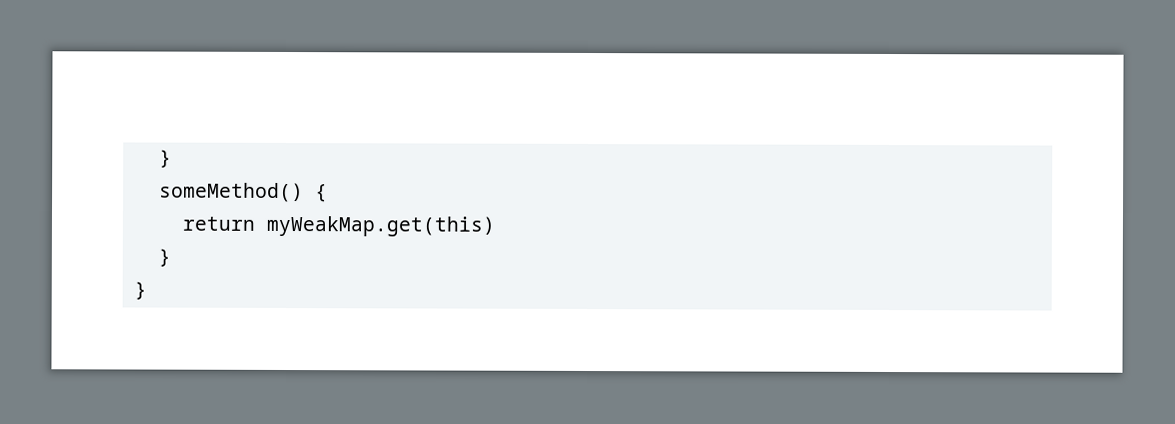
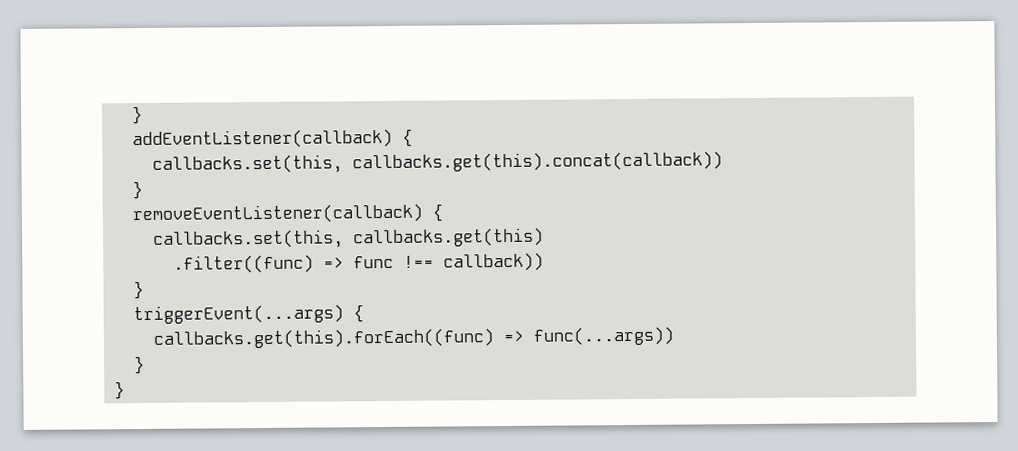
[159,149,173,168] [159,182,329,203] [182,215,496,237] } // someMethod() { // return myWeakMap.get(this) -> [131,106,143,125] [131,128,413,150] [151,151,723,174] [131,181,143,200] [131,203,443,225] [152,227,544,249] [172,252,544,274] [132,281,144,300] [132,304,364,325] [152,326,674,349] } // addEventListener(callback) { // callbacks.set(this, callbacks.get(this).concat(callback)) // } // removeEventListener(callback) { // callbacks.set(this, callbacks.get(this) // .filter((func) => func !== callback)) // } // triggerEvent(...args) { // callbacks.get(this).forEach((func) => func(...args))

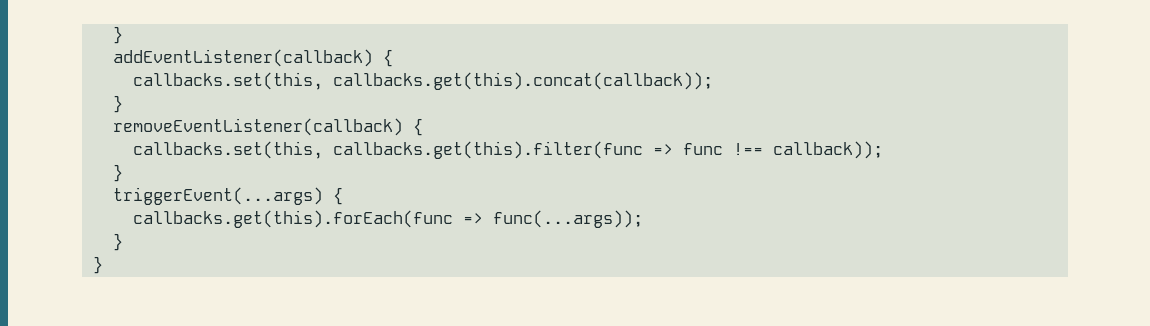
[351,151,723,173] callbacks.get(this).concat(callback)) -> [332,72,713,90] callbacks.get(this).concat(callback));
[352,227,544,248] [172,254,314,274] callbacks.get(this) // .filter((func) -> [332,141,643,159] callbacks.get(this).filter(func
[442,252,544,272] callback)) -> [772,141,883,159] callback));
[152,326,674,349] callbacks.get(this).forEach((func) => func(...args)) -> [132,210,643,228] callbacks.get(this).forEach(func => func(...args));

